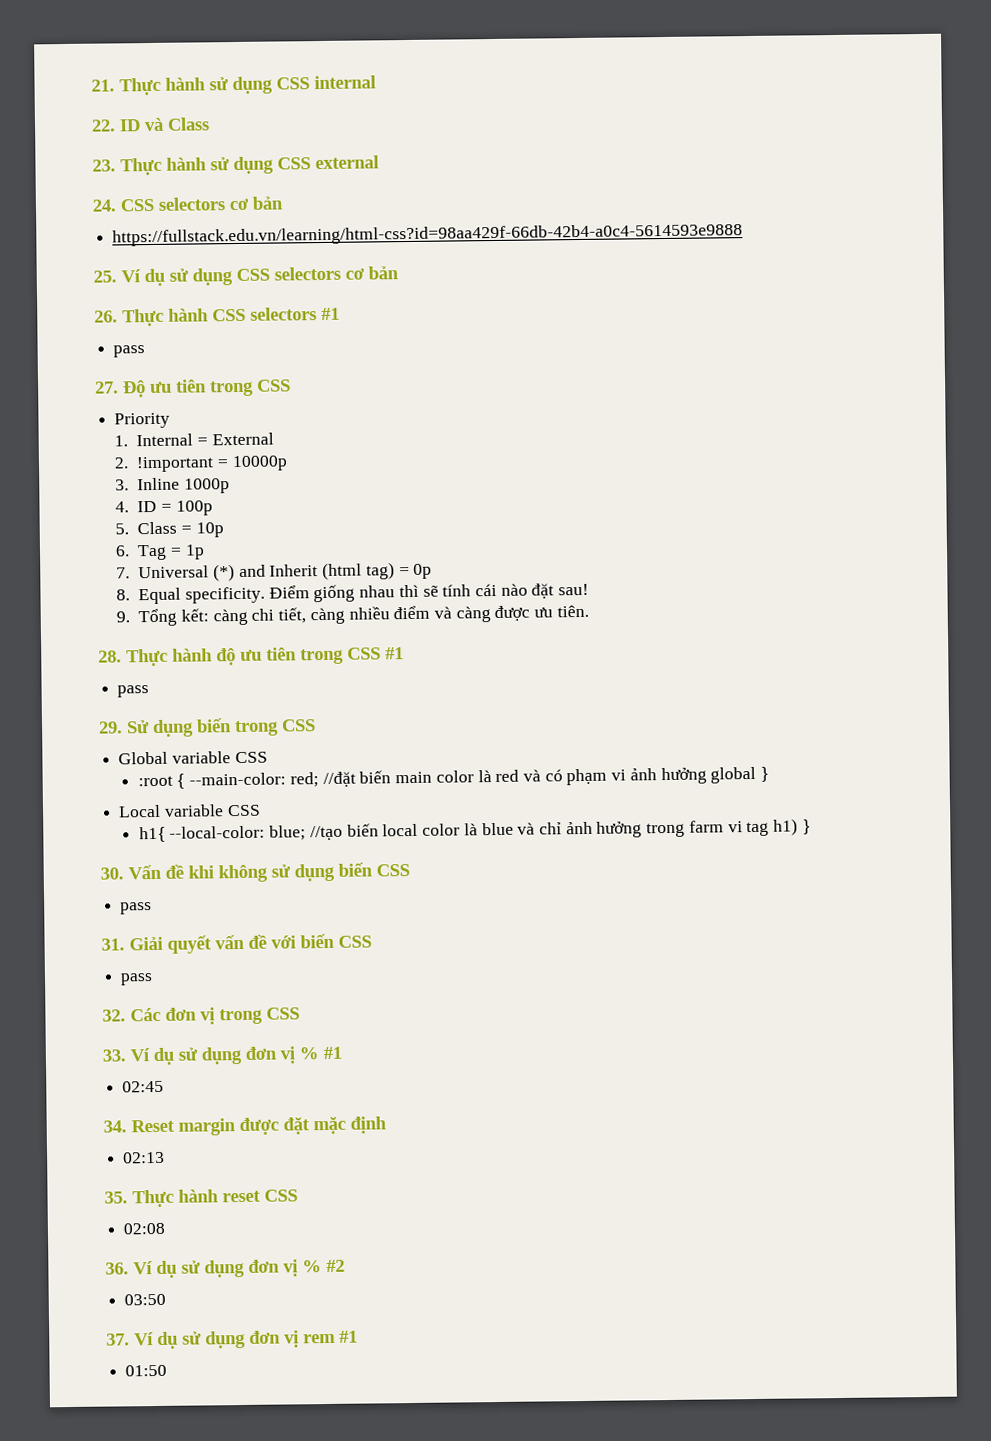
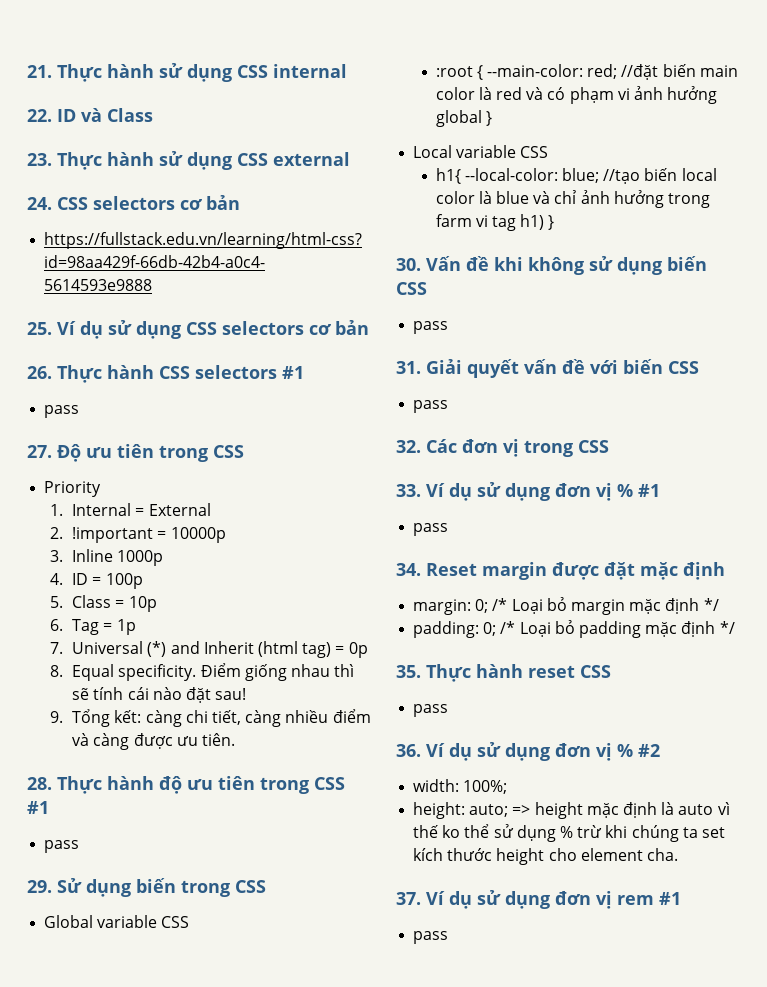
[122,1080,165,1093] 02:45 -> [413,523,449,536] pass
[123,1151,166,1164] 02:13 -> [413,597,719,615] [413,620,735,638] margin: 0; /* Loại bỏ margin mặc định */ // padding: 0; /* Loại bỏ padding mặc định */
[123,1222,166,1235] 02:08 -> [413,704,449,717] pass
[124,1293,167,1306] 03:50 -> [413,779,508,794] [413,802,730,819] [413,824,725,842] [413,848,678,865] width: 100%; // height: auto; => height mặc định là auto vì thế ko thể sử dụng % trừ khi chúng ta set kích thước height cho element cha.
[125,1364,168,1377] 01:50 -> [413,931,449,944] pass

